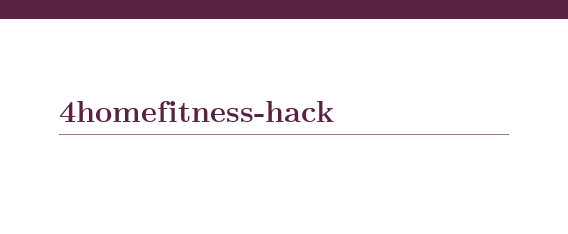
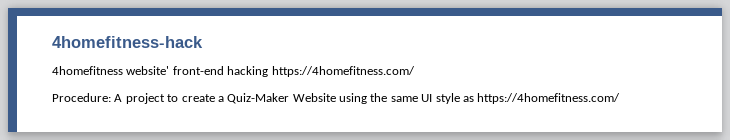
(334, 112) none -> [52,66,415,77] [52,93,621,104] // 4homefitness website' front-end hacking https://4homefitness.com/ // Procedure: A project to create a Quiz-Maker Website using the same UI style as https://4homefitness.com/

